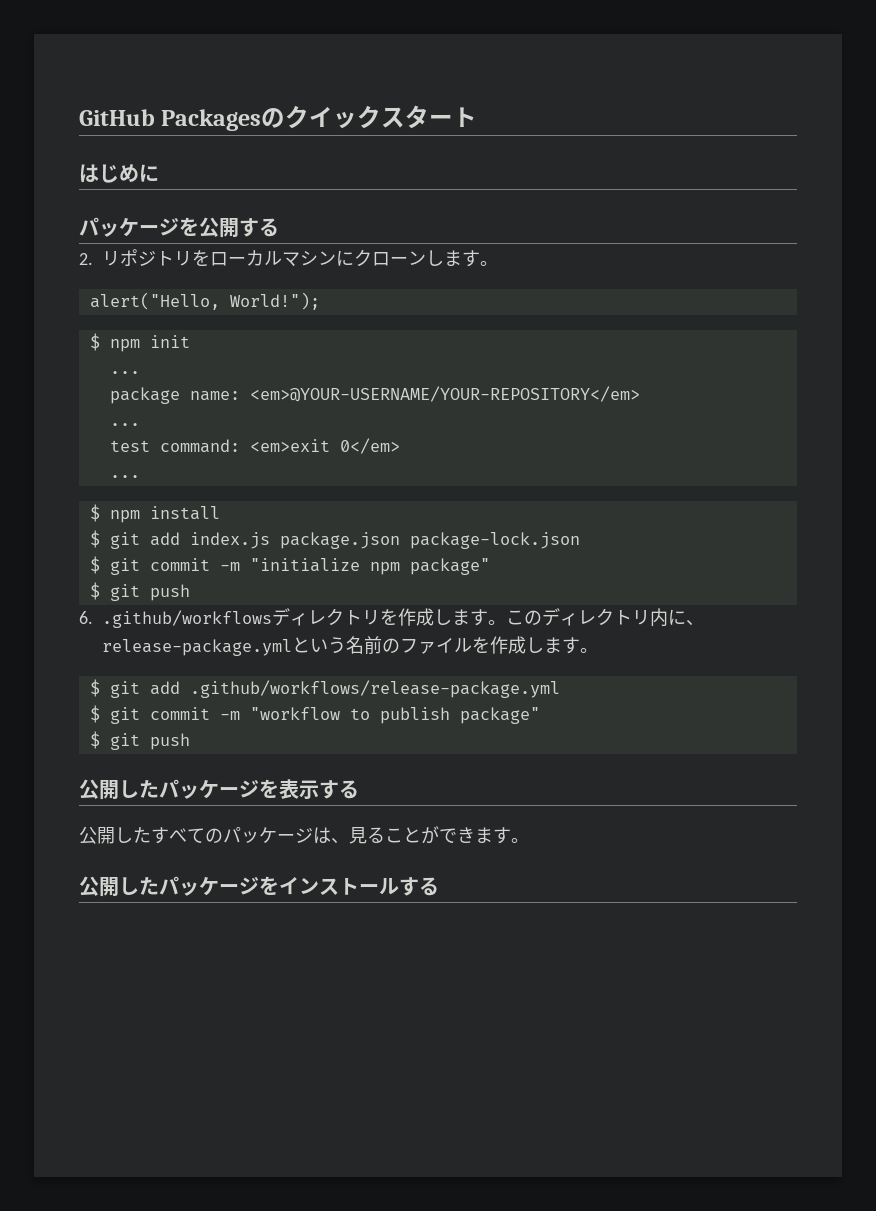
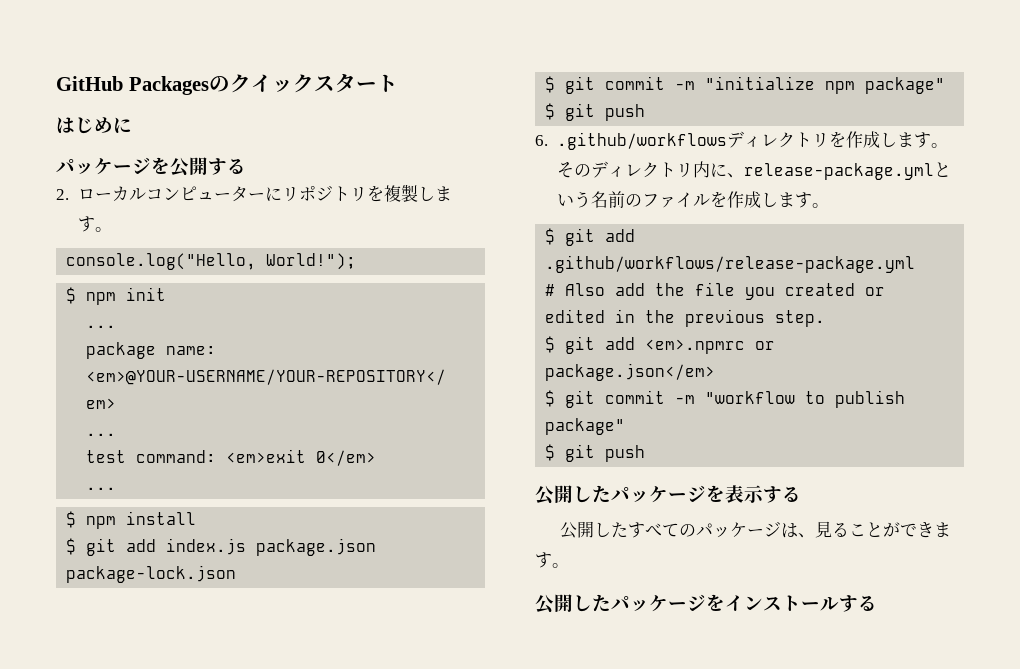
[102,249,498,267] [89,292,220,310] リポジトリをローカルマシンにクローンします。 // alert("Hello, -> [77,184,452,202] [77,216,112,232] [66,253,257,270] ローカルコンピューターにリポジトリを複製します。 // console.log("Hello,
[506,610,524,625] こ -> [556,162,574,178] そ
(560, 689) none -> [545,282,886,300] [545,309,826,327] [545,336,776,354] [545,363,716,381] // # Also add the file you created or edited in the previous step. // $ git add <em>.npmrc or package.json</em>

